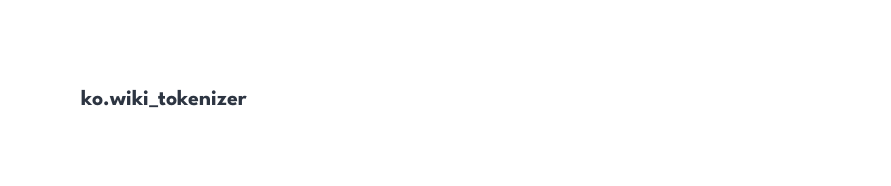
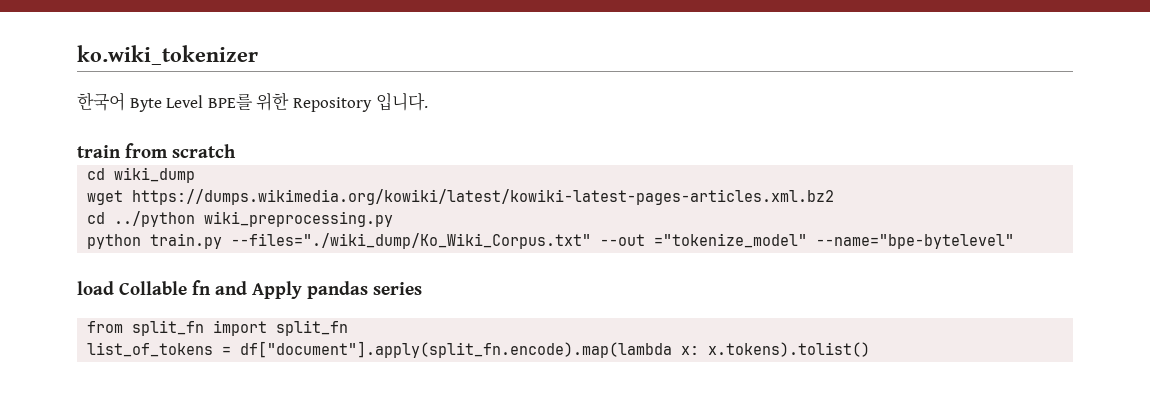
(247, 98) none -> [77,92,428,112] [77,143,236,158] [87,167,196,183] [87,189,835,205] [87,211,394,227] [87,233,1015,249] [77,280,422,299] [87,320,349,336] [87,341,871,358] // 한국어 Byte Level BPE를 위한 Repository 입니다. // train from scratch // cd wiki_dump // wget https://dumps.wikimedia.org/kowiki/latest/kowiki-latest-pages-articles.xml.bz2 // cd ../python wiki_preprocessing.py // python train.py --files="./wiki_dump/Ko_Wiki_Corpus.txt" --out ="tokenize_model" --name="bpe-bytelevel" // load Collable fn and Apply pandas series // from split_fn import split_fn // list_of_tokens = df["document"].apply(split_fn.encode).map(lambda x: x.tokens).tolist()

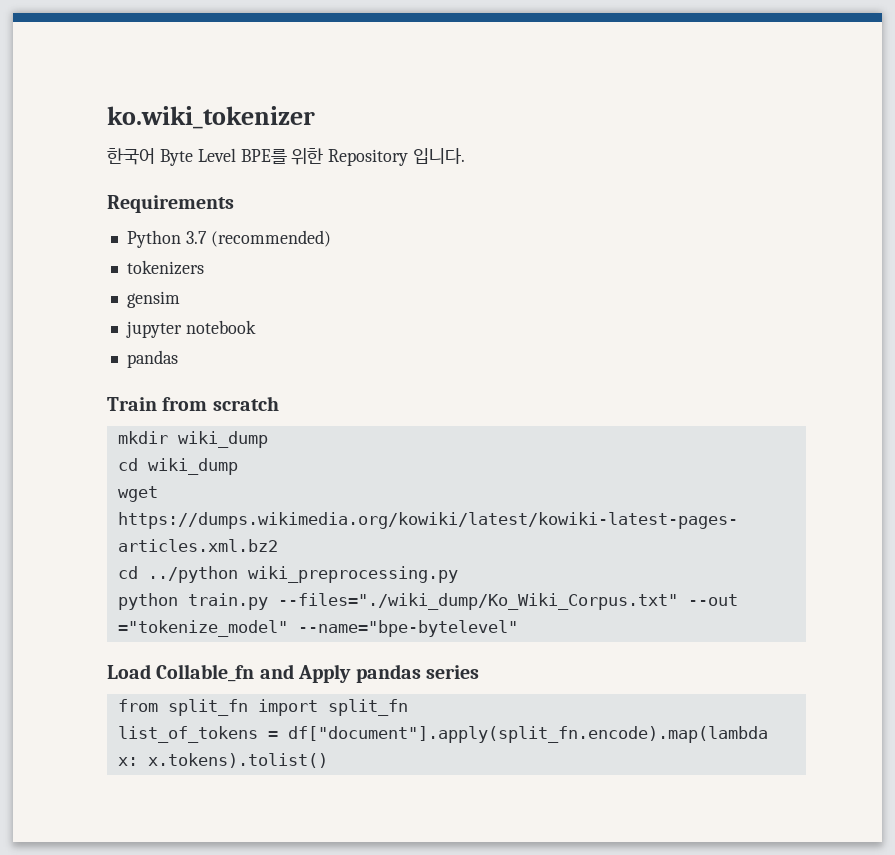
[77,145,121,158] train -> [107,195,234,213] [126,230,331,248] [126,260,204,275] [126,291,180,308] [125,320,256,338] [126,350,178,368] [107,397,157,411] Requirements // Python 3.7 (recommended) // tokenizers // gensim // jupyter notebook // pandas // Train
(236, 151) none -> [117,431,268,448] // mkdir wiki_dump
[77,280,211,295] load Collable fn -> [107,664,255,682] Load Collable_fn

